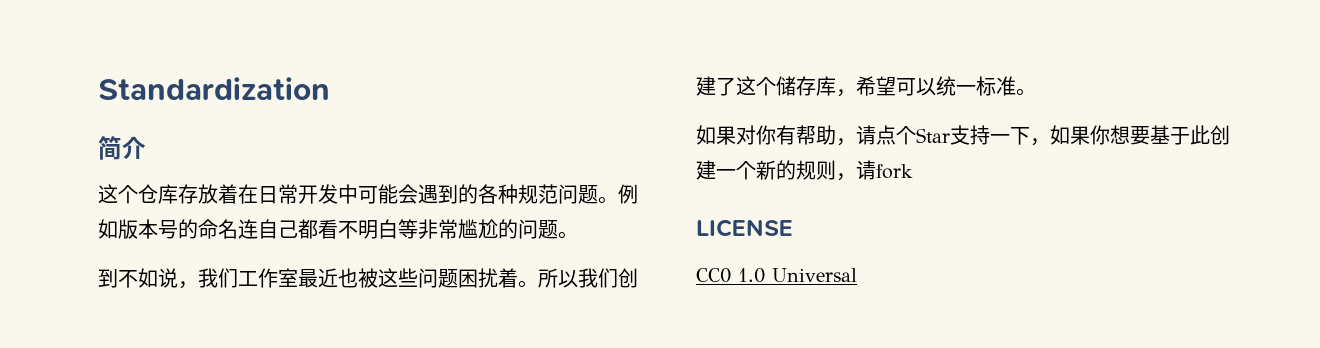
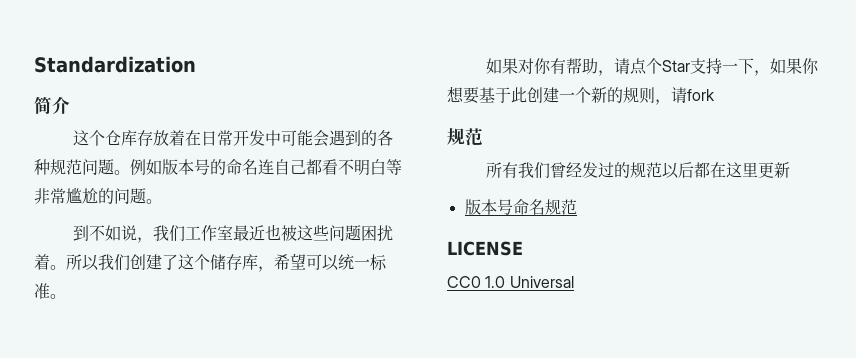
(913, 171) none -> [447,128,483,146] [486,162,791,179] [464,199,577,215] // 规范 // 所有我们曾经发过的规范以后都在这里更新 // 版本号命名规范

